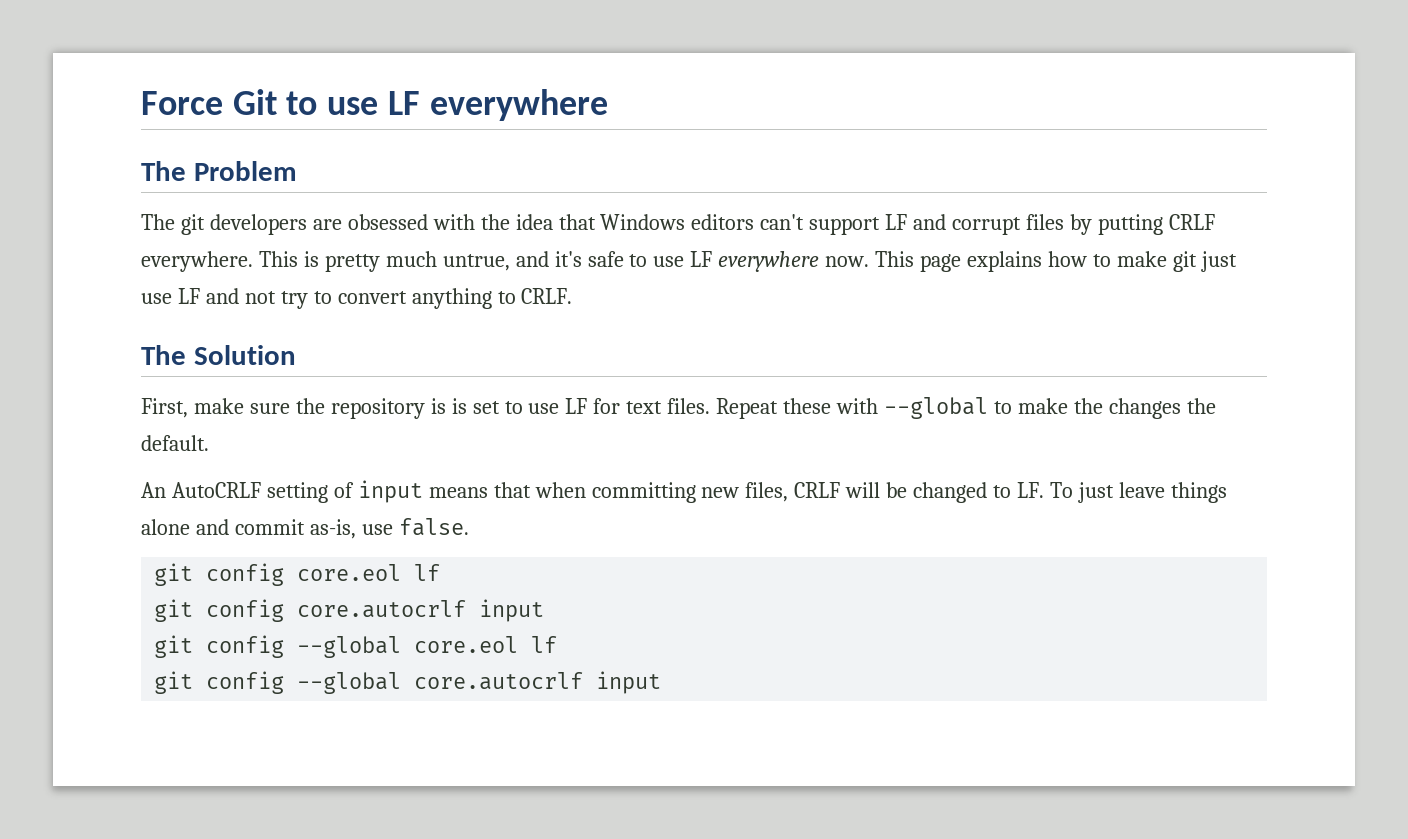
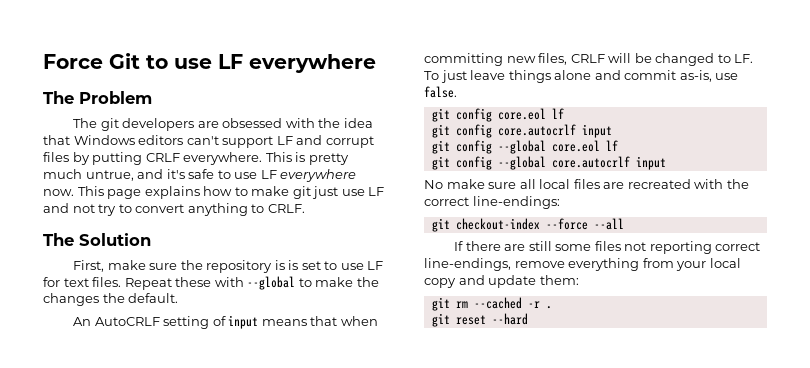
(662, 682) none -> [424,179,749,189] [424,196,560,209] [431,218,624,232] [454,241,761,254] [424,258,741,271] [424,275,579,288] [431,297,552,311] [431,313,528,327] // No make sure all local files are recreated with the correct line-endings: // git checkout-index --force --all // If there are still some files not reporting correct line-endings, remove everything from your local copy and update them: // git rm --cached -r . // git reset --hard

